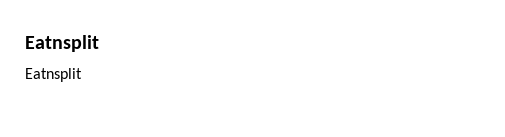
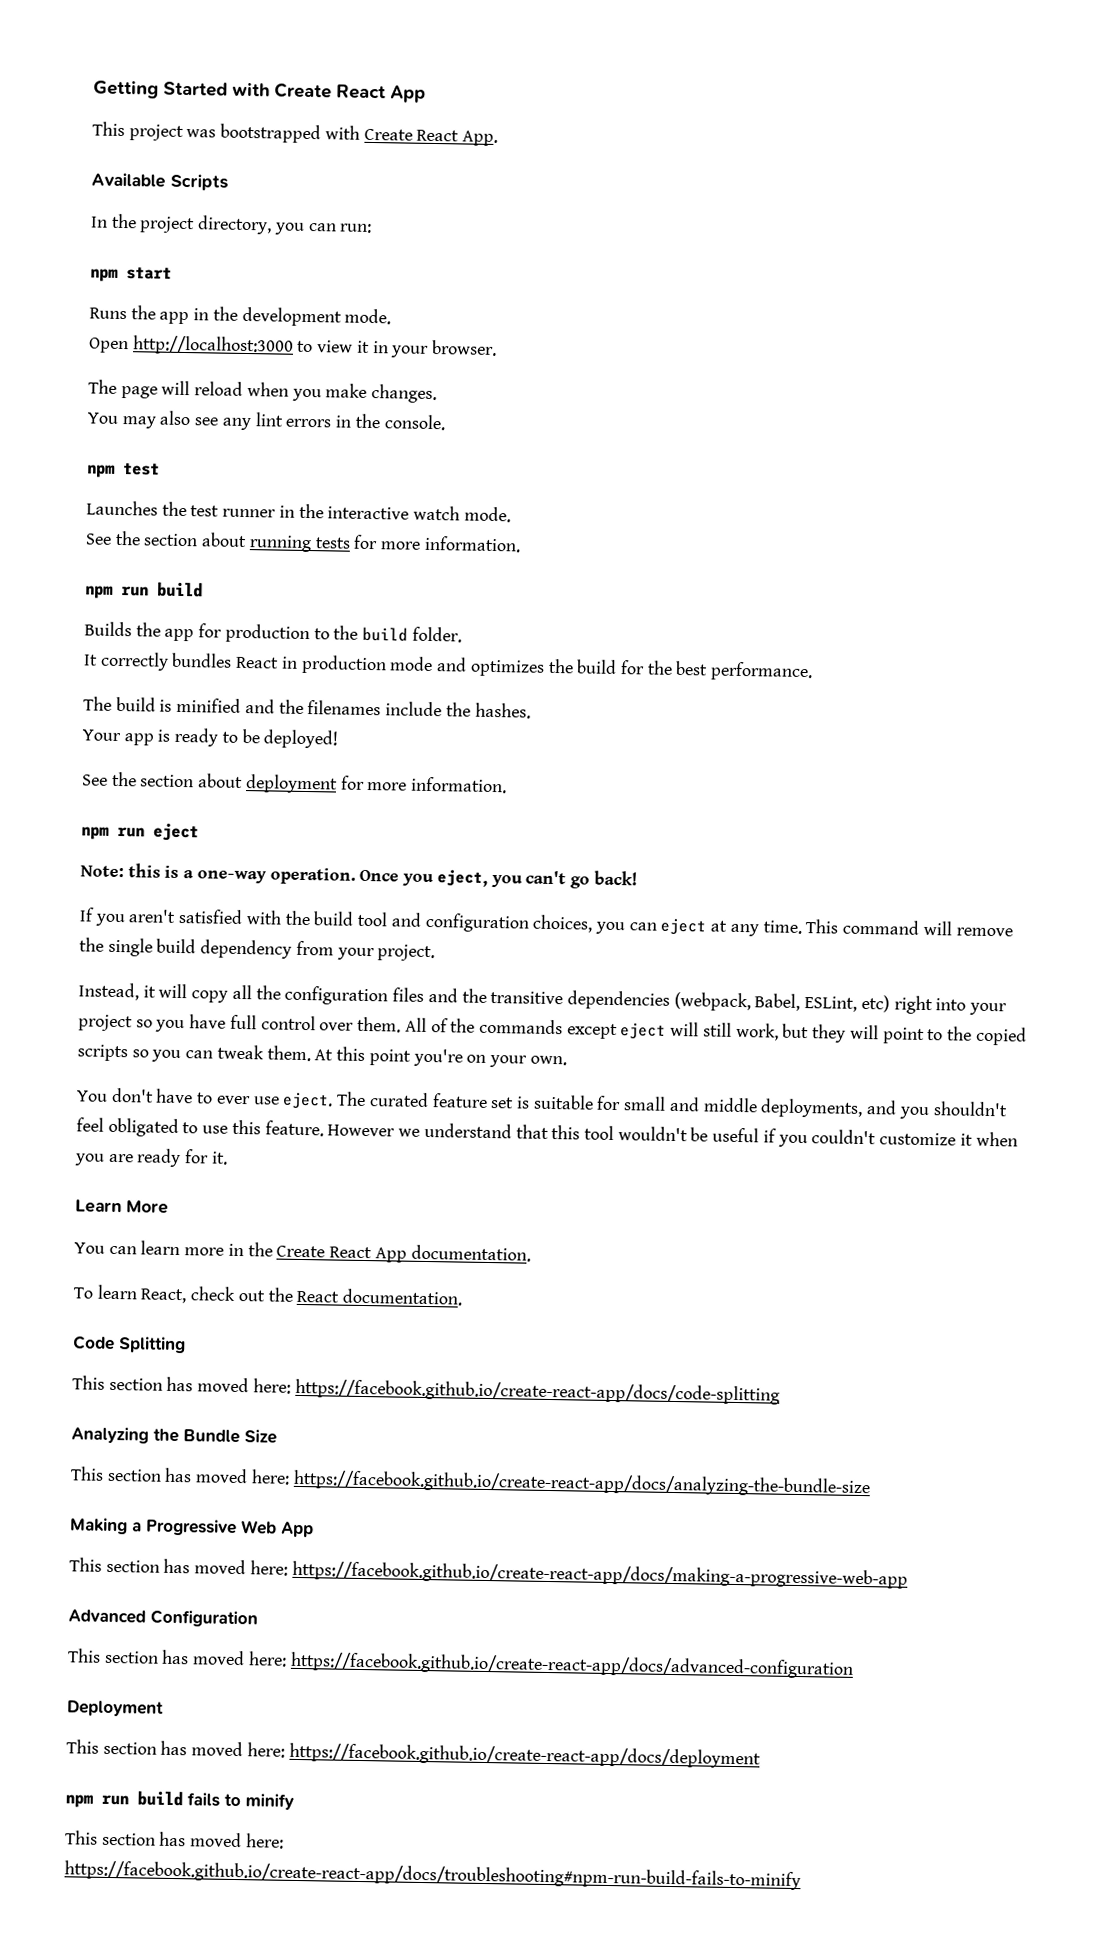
[25,35,99,52] [25,68,82,82] Eatnsplit // Eatnsplit -> [93,80,426,103] [92,121,499,147] [91,172,228,191] [91,213,373,235] [90,267,172,282] [89,305,392,327] [89,335,498,358] [88,379,438,404] [87,410,446,431] [87,463,160,478] [86,500,511,523] [85,530,521,553] [85,581,203,599] [84,621,462,644] [83,651,814,682] [83,696,531,719] [82,727,339,749] [82,771,508,794] [81,822,199,842] [80,863,638,889] [79,907,1013,937] [79,937,436,962] [78,982,1008,1016] [78,1014,1027,1046] [77,1044,567,1068] [76,1087,1008,1120] [76,1117,1018,1148] [74,1148,228,1168] [75,1199,169,1214] [74,1240,531,1263] [73,1284,463,1306] [72,1335,186,1354] [72,1375,780,1405] [71,1426,277,1444] [70,1466,871,1498] [70,1517,314,1538] [69,1557,908,1589] [68,1609,258,1628] [67,1648,854,1679] [67,1700,164,1717] [66,1739,761,1769] [65,1790,294,1810] [65,1830,284,1849] [64,1860,801,1891] Getting Started with Create React App // This project was bootstrapped with Create React App. // Available Scripts // In the project directory, you can run: // npm start // Runs the app in the development mode. // Open http://localhost:3000 to view it in your browser. // The page will reload when you make changes. // You may also see any lint errors in the console. // npm test // Launches the test runner in the interactive watch mode. // See the section about running tests for more information. // npm run build // Builds the app for production to the build folder. // It correctly bundles React in production mode and optimizes the build for the best performance. // The build is minified and the filenames include the hashes. // Your app is ready to be deployed! // See the section about deployment for more information. // npm run eject // Note: this is a one-way operation. Once you eject, you can't go back! // If you aren't satisfied with the build tool and configuration choices, you can eject at any time. This command will remove the single build dependency from your project. // Instead, it will copy all the configuration files and the transitive dependencies (webpack, Babel, ESLint, etc) right into your project so you have full control over them. All of the commands except eject will still work, but they will point to the copied scripts so you can tweak them. At this point you're on your own. // You don't have to ever use eject. The curated feature set is suitable for small and middle deployments, and you shouldn't feel obligated to use this feature. However we understand that this tool wouldn't be useful if you couldn't customize it when you are ready for it. // Learn More // You can learn more in the Create React App documentation. // To learn React, check out the React documentation. // Code Splitting // This section has moved here: https://facebook.github.io/create-react-app/docs/code-splitting // Analyzing the Bundle Size // This section has moved here: https://facebook.github.io/create-react-app/docs/analyzing-the-bundle-size // Making a Progressive Web App // This section has moved here: https://facebook.github.io/create-react-app/docs/making-a-progressive-web-app // Advanced Configuration // This section has moved here: https://facebook.github.io/create-react-app/docs/advanced-configuration // Deployment // This section has moved here: https://facebook.github.io/create-react-app/docs/deployment // npm run build fails to minify // This section has moved here: https://facebook.github.io/create-react-app/docs/troubleshooting#npm-run-build-fails-to-minify

